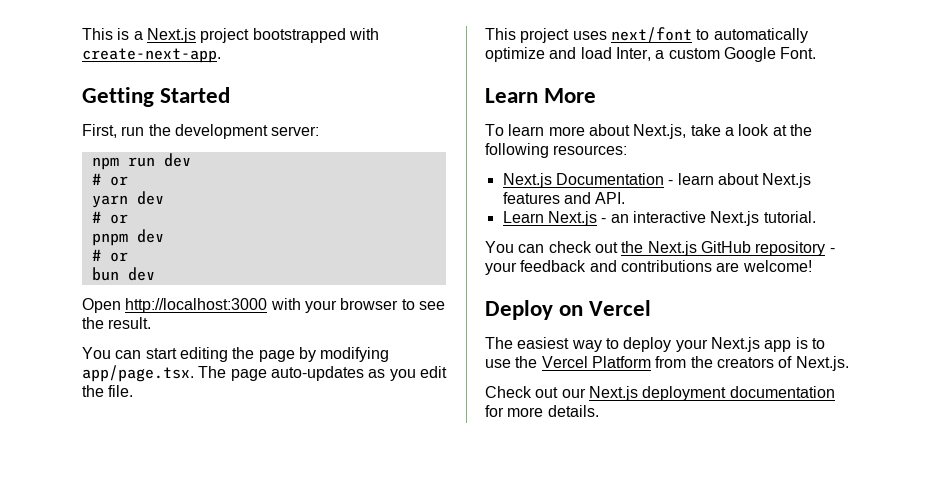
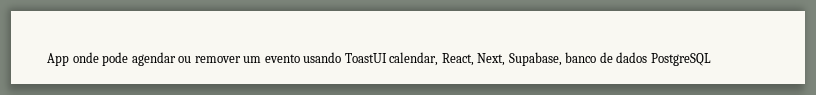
[82,28,379,43] [82,48,221,63] [82,87,231,107] [82,124,320,139] [91,153,191,170] [91,173,128,186] [91,191,164,208] [91,211,128,224] [91,229,164,246] [91,249,128,262] [91,267,155,281] [82,298,445,313] [82,317,152,329] [82,347,390,362] [82,365,447,382] [82,385,134,397] [485,27,808,43] [485,47,817,62] [485,88,597,103] [485,124,812,139] [485,143,628,158] [502,173,812,188] [502,192,626,204] [502,211,816,226] [485,241,835,256] [485,260,812,275] [485,300,652,320] [485,337,825,352] [485,356,849,371] [485,386,835,401] [485,405,599,417] This is a Next.js project bootstrapped with create-next-app. // Getting Started // First, run the development server: // npm run dev // # or // yarn dev // # or // pnpm dev // # or // bun dev // Open http://localhost:3000 with your browser to see the result. // You can start editing the page by modifying app/page.tsx. The page auto-updates as you edit the file. // This project uses next/font to automatically optimize and load Inter, a custom Google Font. // Learn More // To learn more about Next.js, take a look at the following resources: // Next.js Documentation - learn about Next.js features and API. // Learn Next.js - an interactive Next.js tutorial. // You can check out the Next.js GitHub repository - your feedback and contributions are welcome! // Deploy on Vercel // The easiest way to deploy your Next.js app is to use the Vercel Platform from the creators of Next.js. // Check out our Next.js deployment documentation for more details. -> [47,52,711,66] App onde pode agendar ou remover um evento usando ToastUI calendar, React, Next, Supabase, banco de dados PostgreSQL

